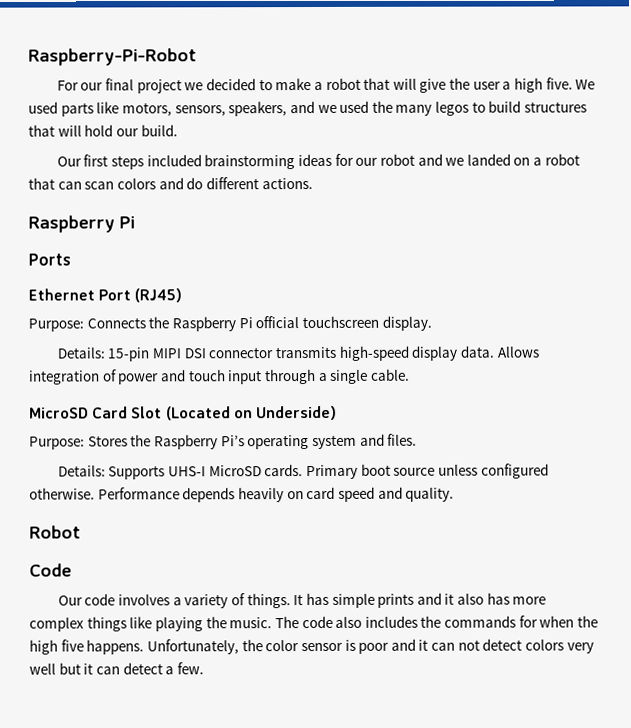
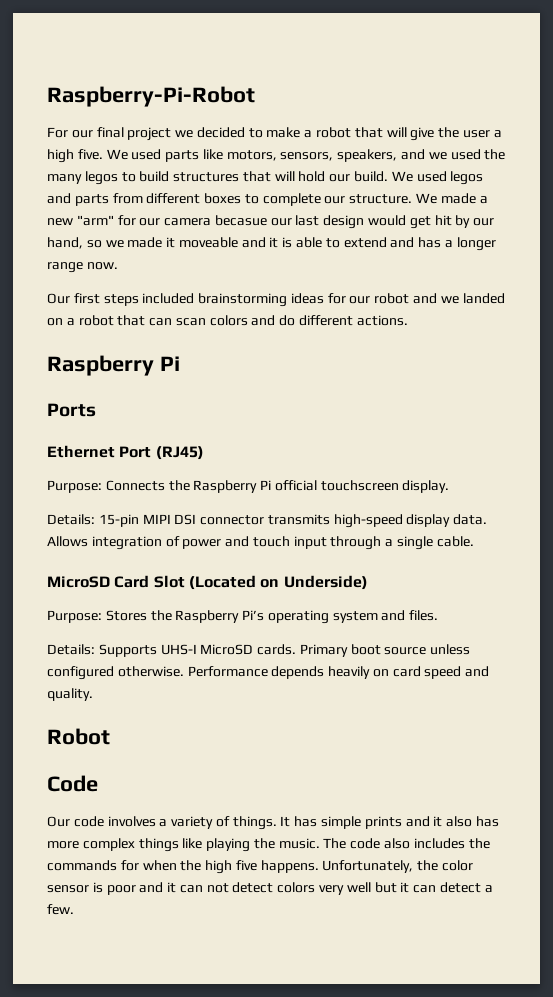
(178, 130) none -> [391,171,484,185] [47,193,488,206] [47,215,495,229] [47,237,496,251] [47,262,118,273] We used legos and parts from different boxes to complete our structure. We made a new "arm" for our camera becasue our last design would get hit by our hand, so we made it moveable and it is able to extend and has a longer range now.

